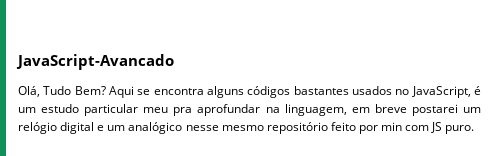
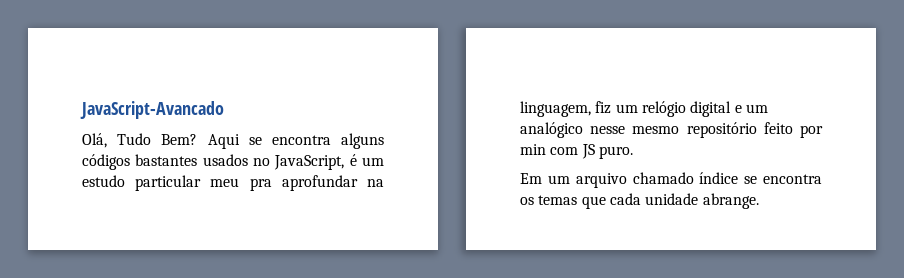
[351,104,458,116] em breve postarei -> [595,101,612,114] fiz
(475, 129) none -> [520,172,822,188] [520,193,759,209] // Em um arquivo chamado índice se encontra os temas que cada unidade abrange.

